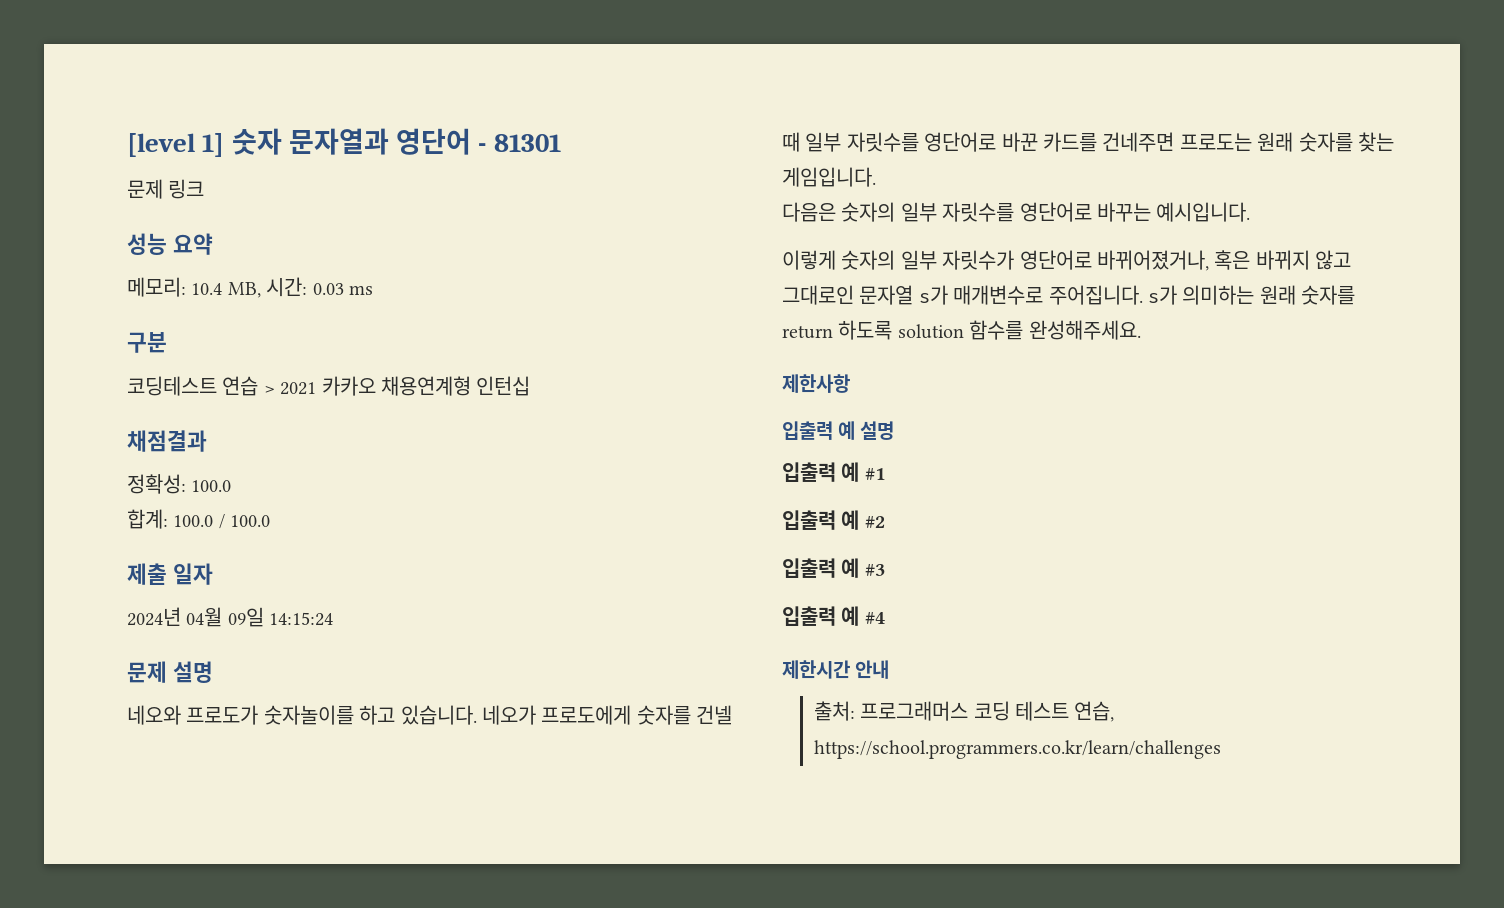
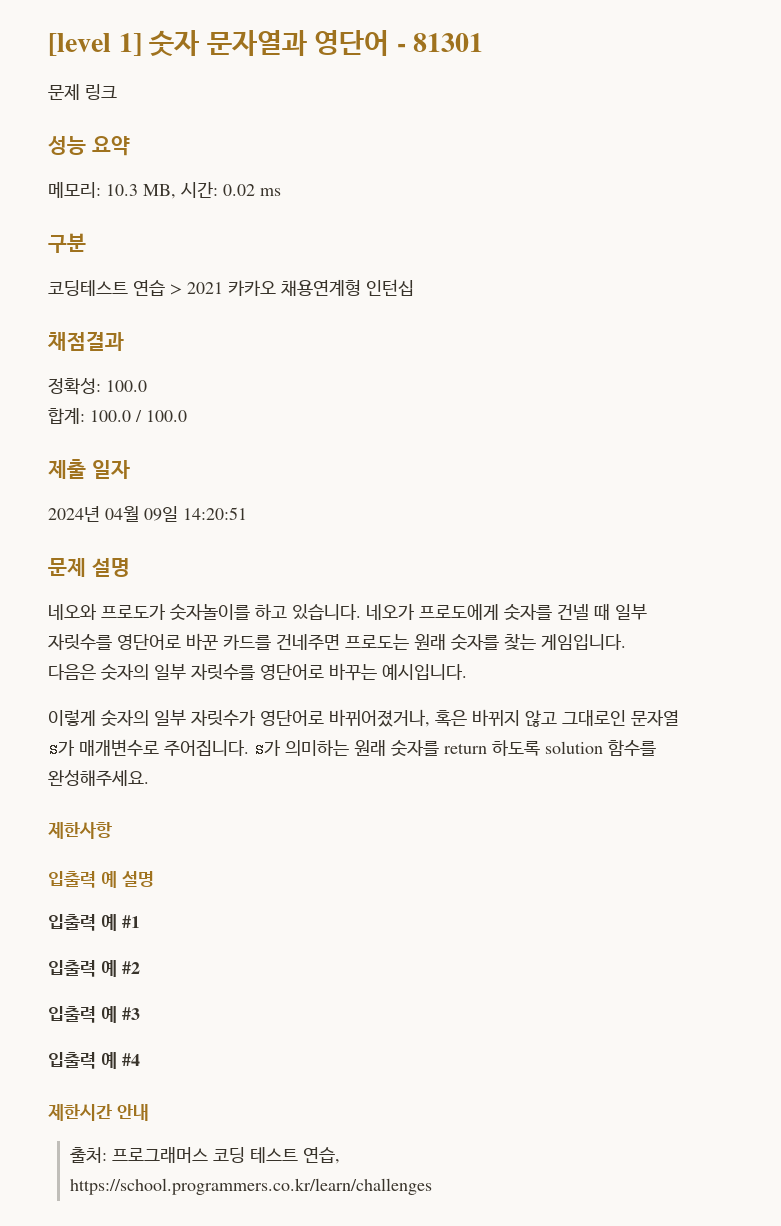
[191,283,223,295] 10.4 -> [106,184,138,196] 10.3
[312,283,344,295] 0.03 -> [223,184,255,196] 0.02
[269,612,334,626] 14:15:24 -> [183,507,247,520] 14:20:51

